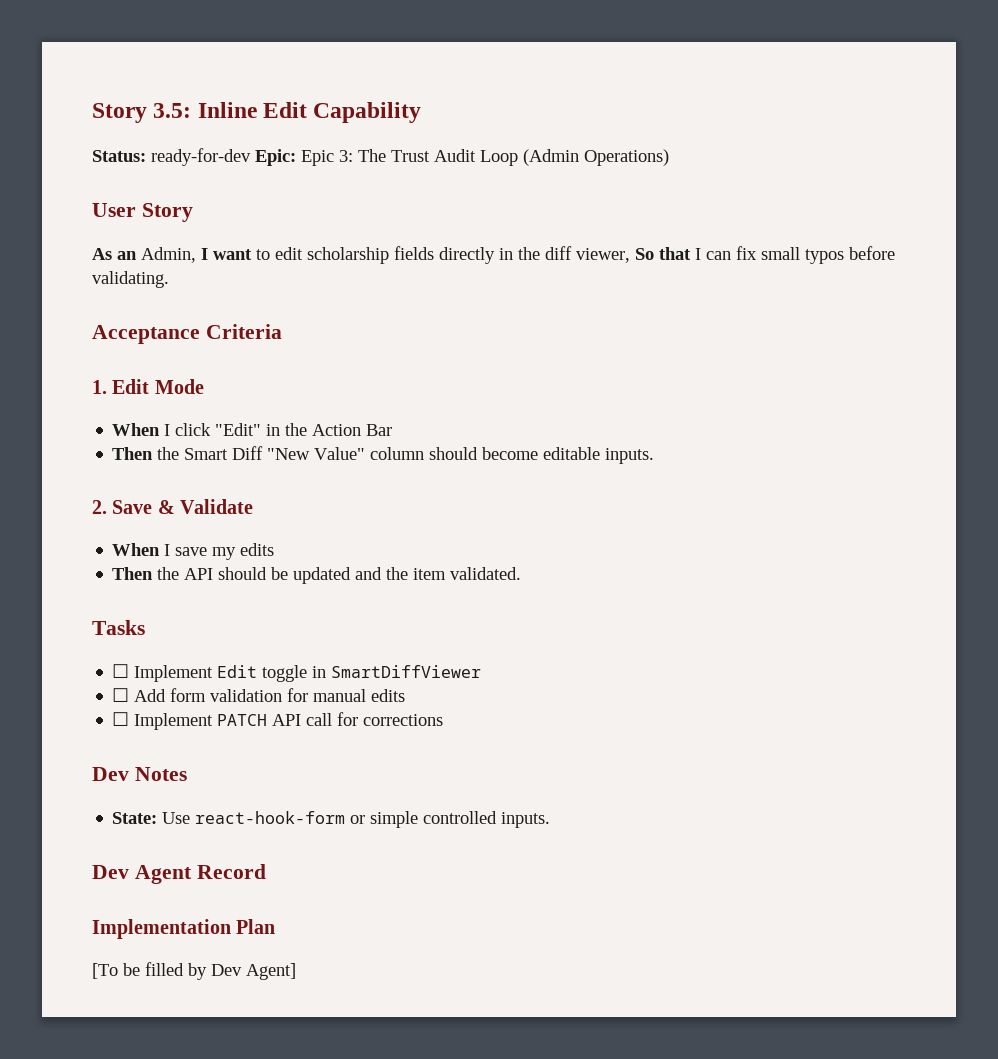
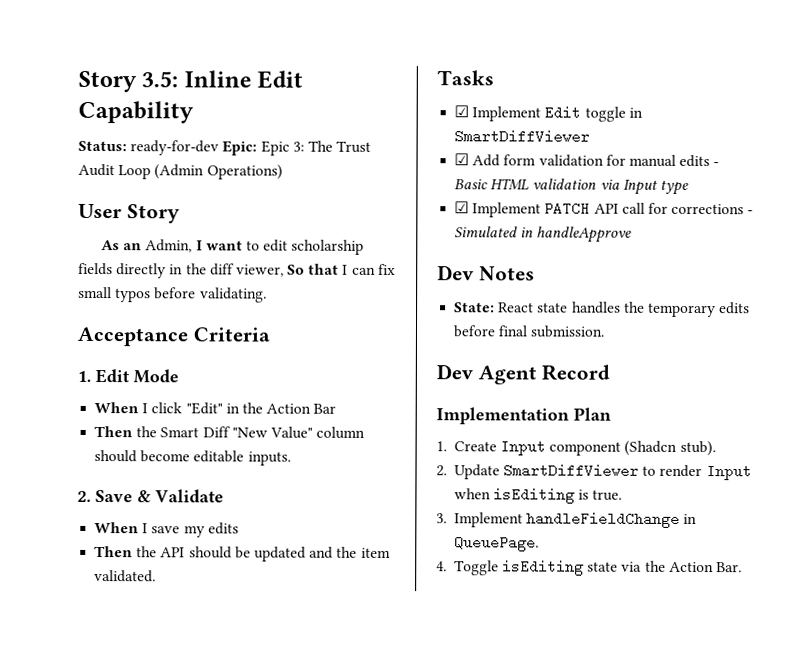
[112,664,130,678] ☐ -> [454,105,470,118] ☑
[112,688,130,702] ☐ -> [454,153,470,166] ☑
[112,712,130,726] // ☐ -> [713,162,720,167] [454,178,689,195] [454,201,470,214] - Basic HTML validation via Input type // ☑
(444, 720) none -> [747,210,754,215] [454,226,633,243] - Simulated in handleApprove
[162,811,551,828] Use react-hook-form or simple controlled inputs. -> [498,301,751,318] [453,325,606,338] React state handles the temporary edits before final submission.
[92,962,296,980] [To be filled by Dev Agent] -> [436,439,716,457] [436,463,752,481] [453,487,623,504] [436,511,698,528] [453,535,539,552] [436,559,742,576] 1. Create Input component (Shadcn stub). // 2. Update SmartDiffViewer to render Input when isEditing is true. // 3. Implement handleFieldChange in QueuePage. // 4. Toggle isEditing state via the Action Bar.

